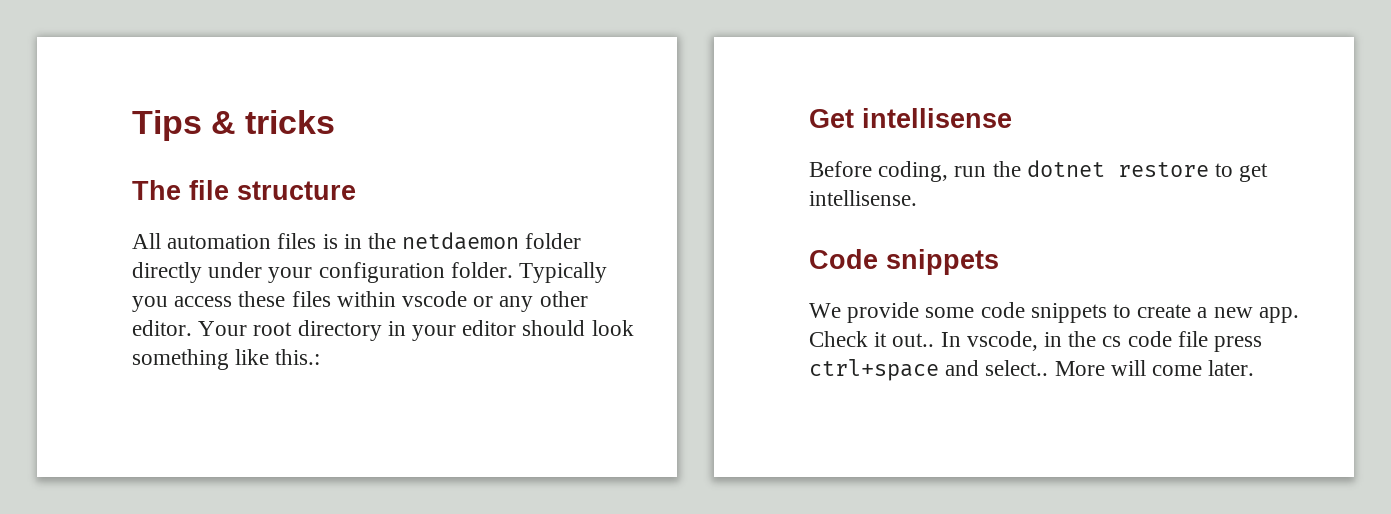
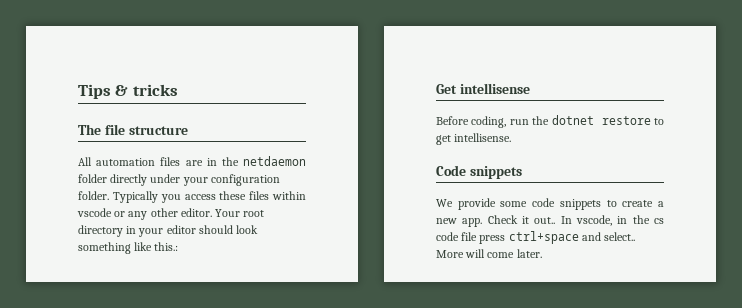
[322,234,338,249] is -> [185,160,203,166] are

